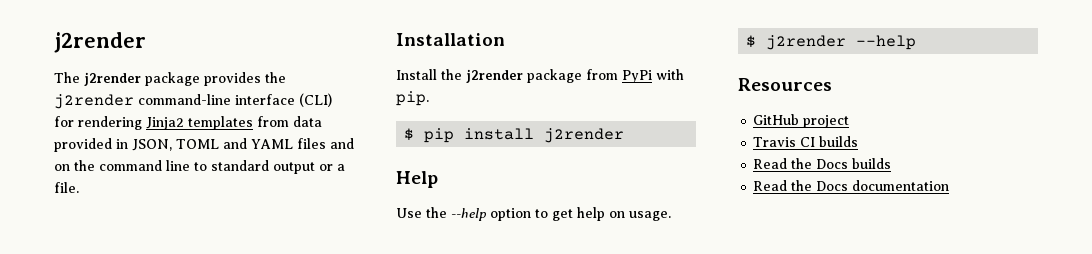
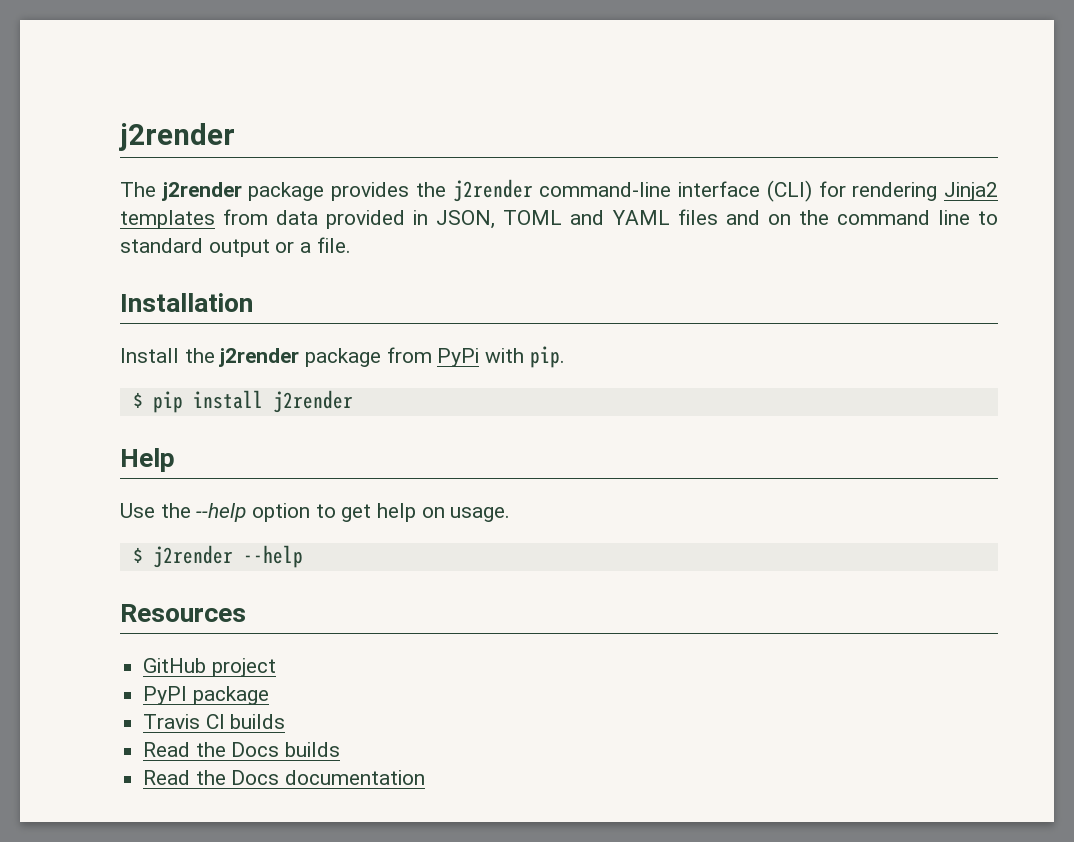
(850, 121) none -> [143,686,269,705] // PyPI package

